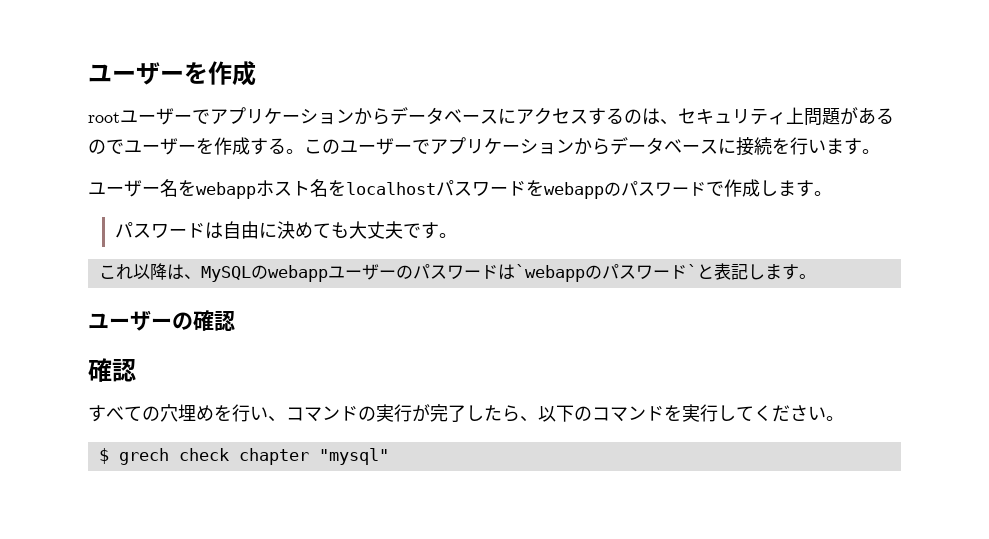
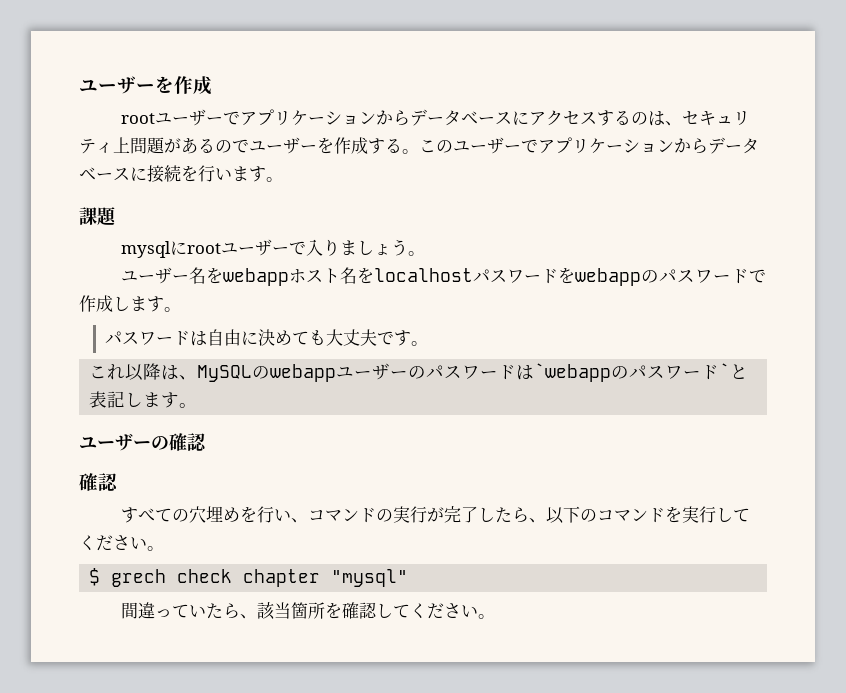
(880, 151) none -> [79,207,117,226] [121,239,426,258] // 課題 // mysqlにrootユーザーで入りましょう。
(389, 456) none -> [121,602,496,620] // 間違っていたら、該当箇所を確認してください。

